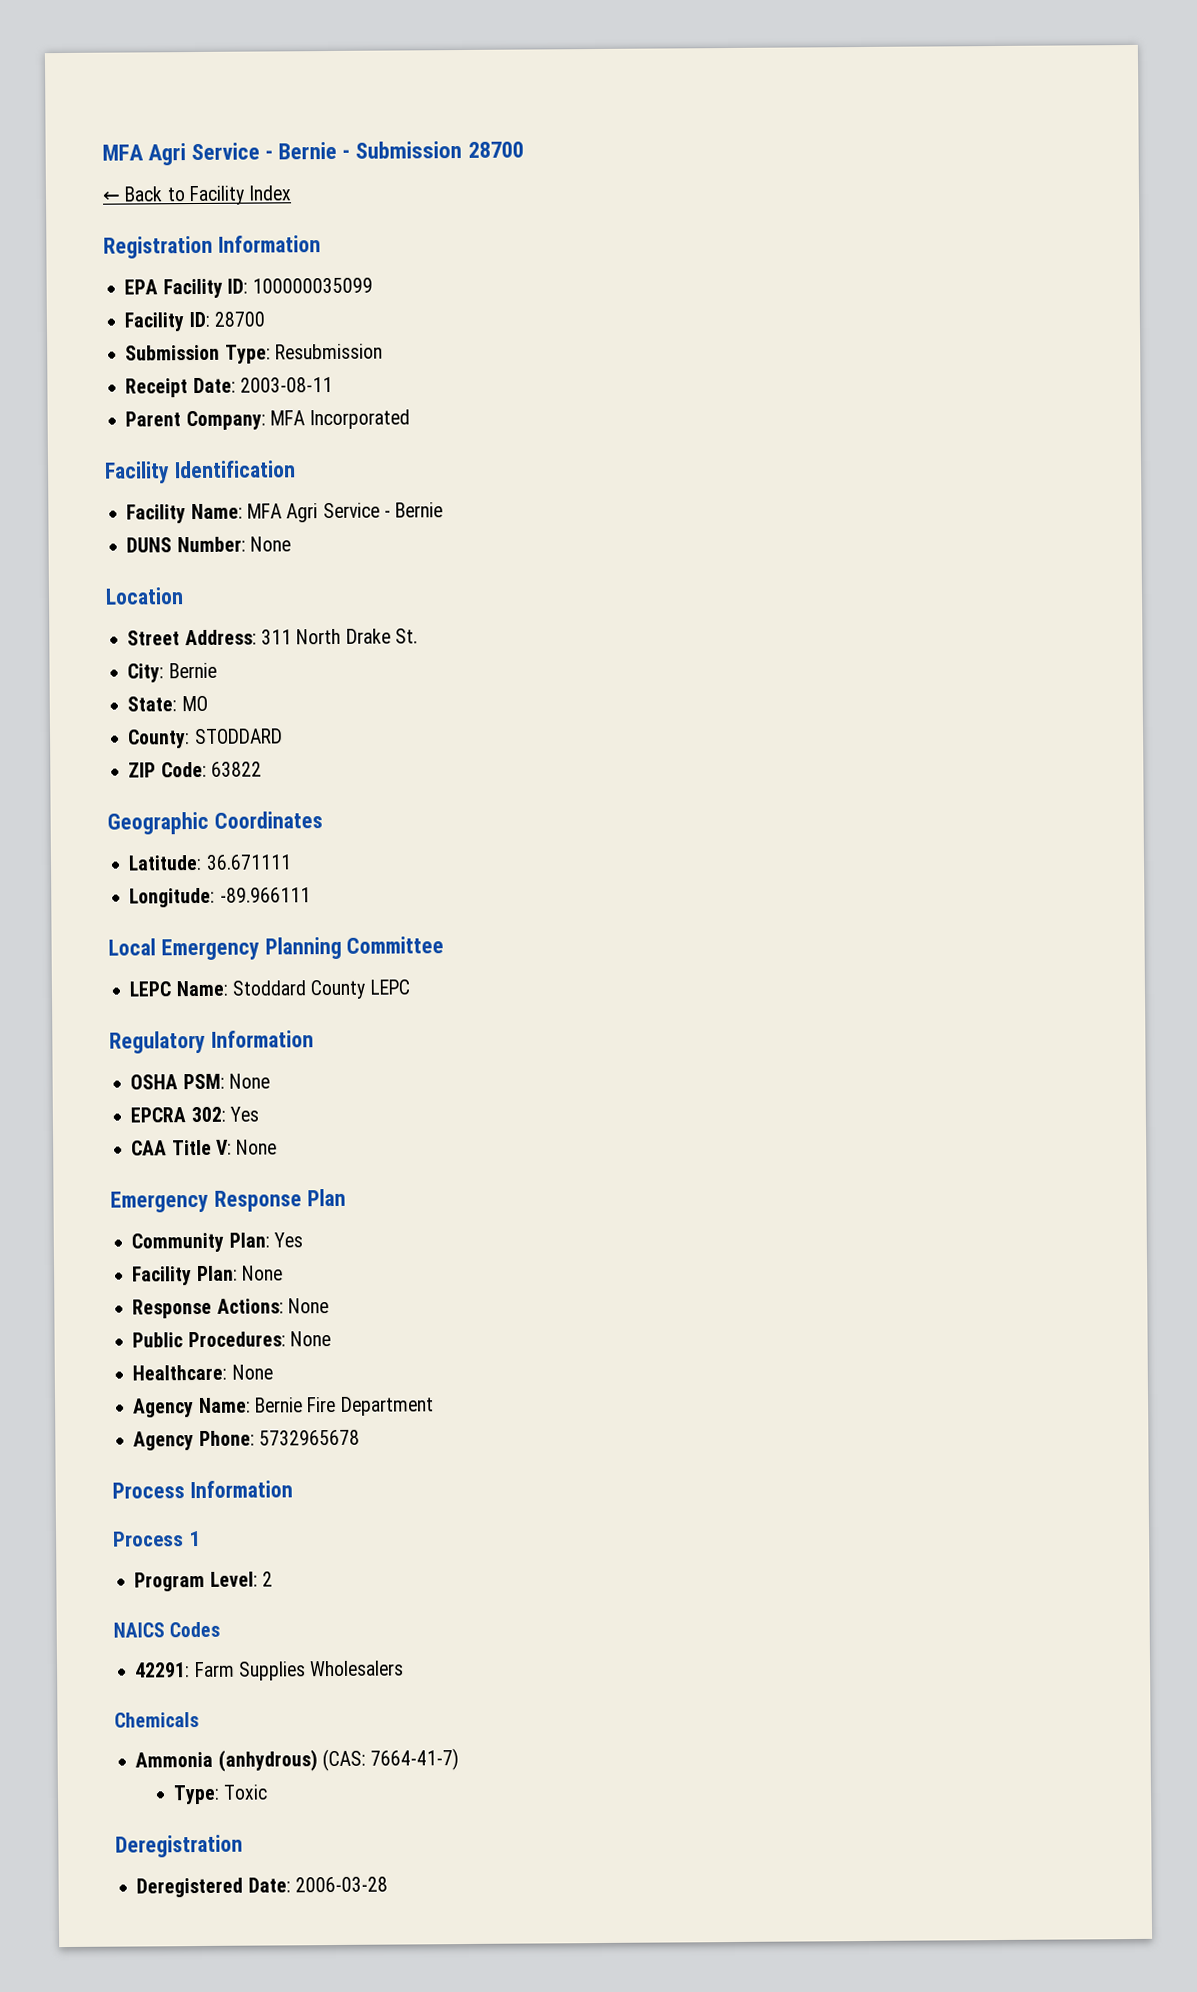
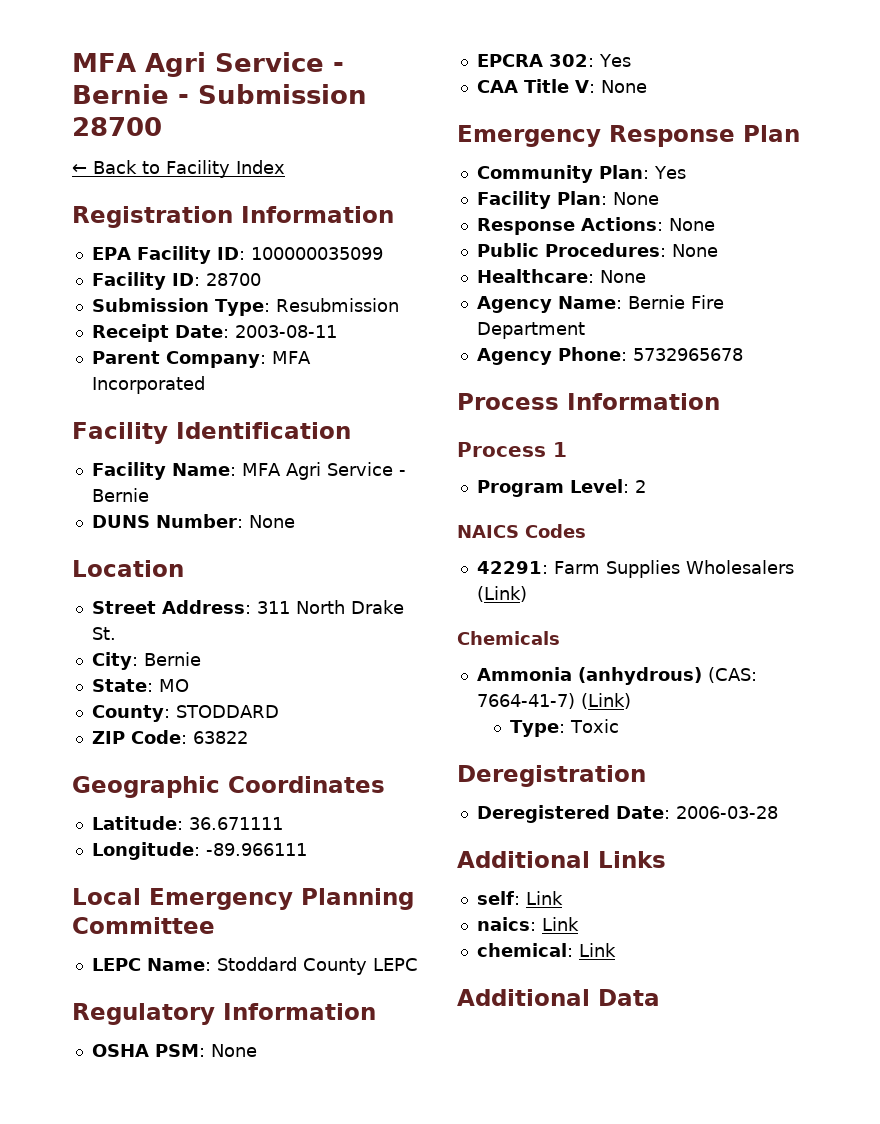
(405, 1668) none -> [476,586,527,602] (Link)
(460, 1759) none -> [580,693,631,709] (Link)
(388, 1884) none -> [457,851,666,868] [476,891,563,905] [476,917,579,931] [476,943,616,957] [457,989,660,1006] // Additional Links // self: Link // naics: Link // chemical: Link // Additional Data

